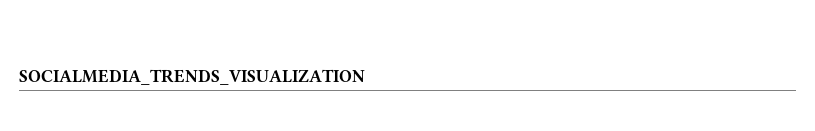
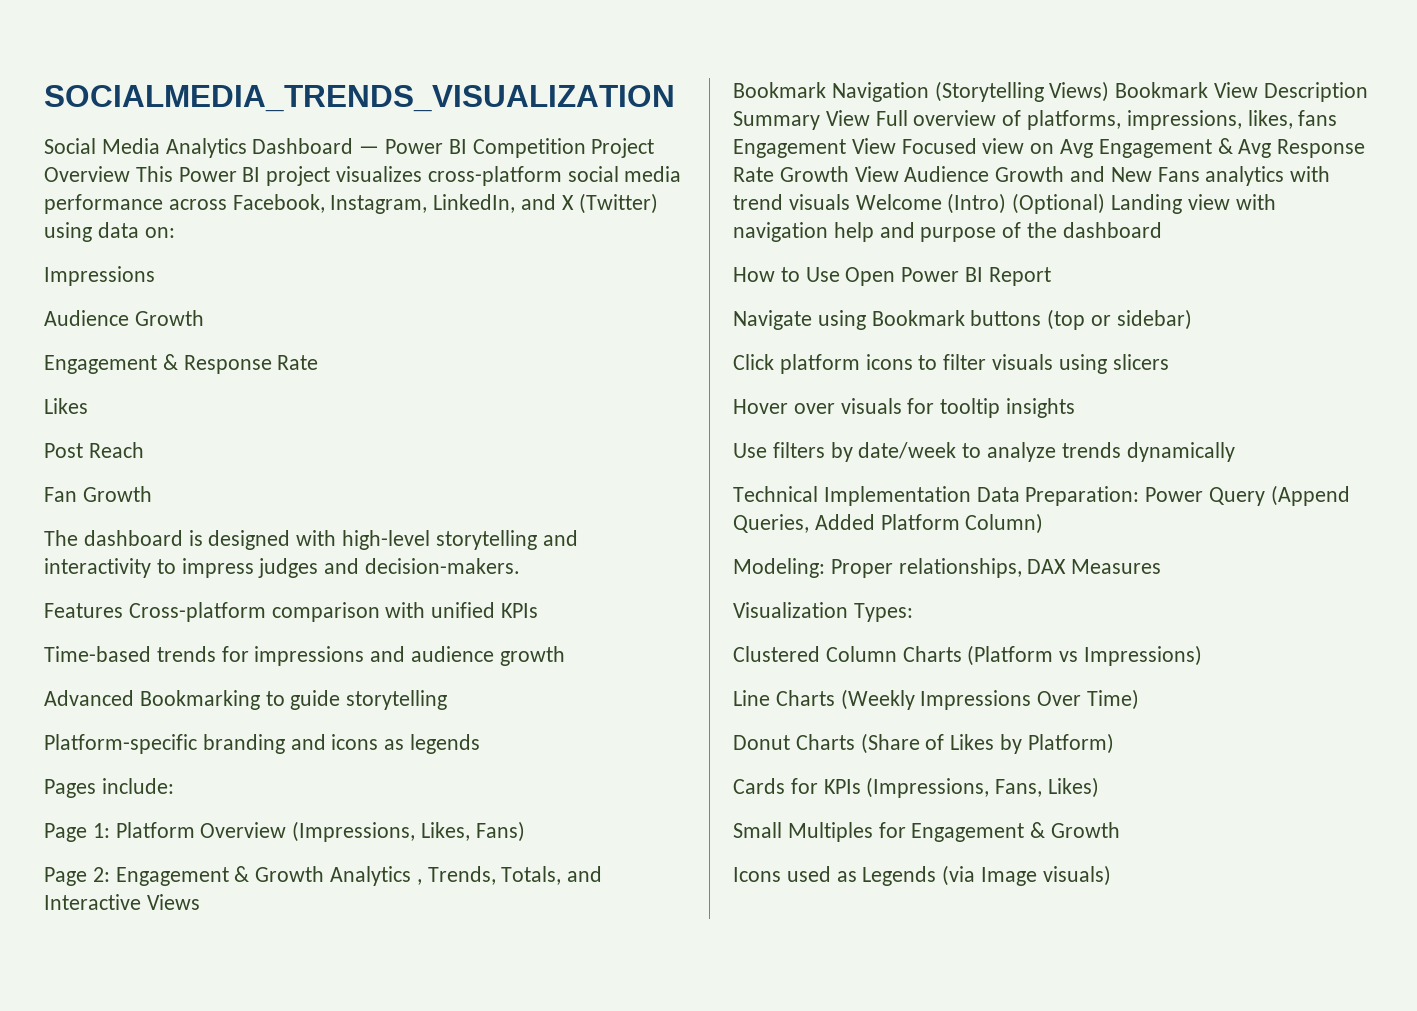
(365, 77) none -> [44,138,655,158] [44,166,682,186] [44,193,658,214] [44,222,175,242] [44,266,155,286] [44,310,204,326] [44,354,319,374] [44,398,88,414] [44,442,144,458] [44,486,152,502] [44,530,578,550] [44,558,521,578] [44,602,539,622] [44,646,565,666] [44,690,448,710] [44,734,481,754] [44,778,174,798] [44,821,525,842] [44,866,603,886] [44,894,200,910] [733,81,1368,102] [733,110,1338,130] [733,138,1366,158] [733,166,1331,186] [733,193,1276,214] [733,222,1162,242] [733,267,1051,286] [733,309,1192,330] [733,354,1169,374] [733,398,1076,418] [733,442,1235,462] [733,485,1350,506] [733,513,1044,534] [733,558,1162,578] [733,602,913,622] [733,645,1203,666] [733,689,1140,710] [733,733,1114,754] [733,777,1100,798] [733,822,1121,842] [733,865,1111,886] // Social Media Analytics Dashboard — Power BI Competition Project Overview This Power BI project visualizes cross-platform social media performance across Facebook, Instagram, LinkedIn, and X (Twitter) using data on: // Impressions // Audience Growth // Engagement & Response Rate // Likes // Post Reach // Fan Growth // The dashboard is designed with high-level storytelling and interactivity to impress judges and decision-makers. // Features Cross-platform comparison with unified KPIs // Time-based trends for impressions and audience growth // Advanced Bookmarking to guide storytelling // Platform-specific branding and icons as legends // Pages include: // Page 1: Platform Overview (Impressions, Likes, Fans) // Page 2: Engagement & Growth Analytics , Trends, Totals, and Interactive Views // Bookmark Navigation (Storytelling Views) Bookmark View Description Summary View Full overview of platforms, impressions, likes, fans Engagement View Focused view on Avg Engagement & Avg Response Rate Growth View Audience Growth and New Fans analytics with trend visuals Welcome (Intro) (Optional) Landing view with navigation help and purpose of the dashboard // How to Use Open Power BI Report // Navigate using Bookmark buttons (top or sidebar) // Click platform icons to filter visuals using slicers // Hover over visuals for tooltip insights // Use filters by date/week to analyze trends dynamically // Technical Implementation Data Preparation: Power Query (Append Queries, Added Platform Column) // Modeling: Proper relationships, DAX Measures // Visualization Types: // Clustered Column Charts (Platform vs Impressions) // Line Charts (Weekly Impressions Over Time) // Donut Charts (Share of Likes by Platform) // Cards for KPIs (Impressions, Fans, Likes) // Small Multiples for Engagement & Growth // Icons used as Legends (via Image visuals)

